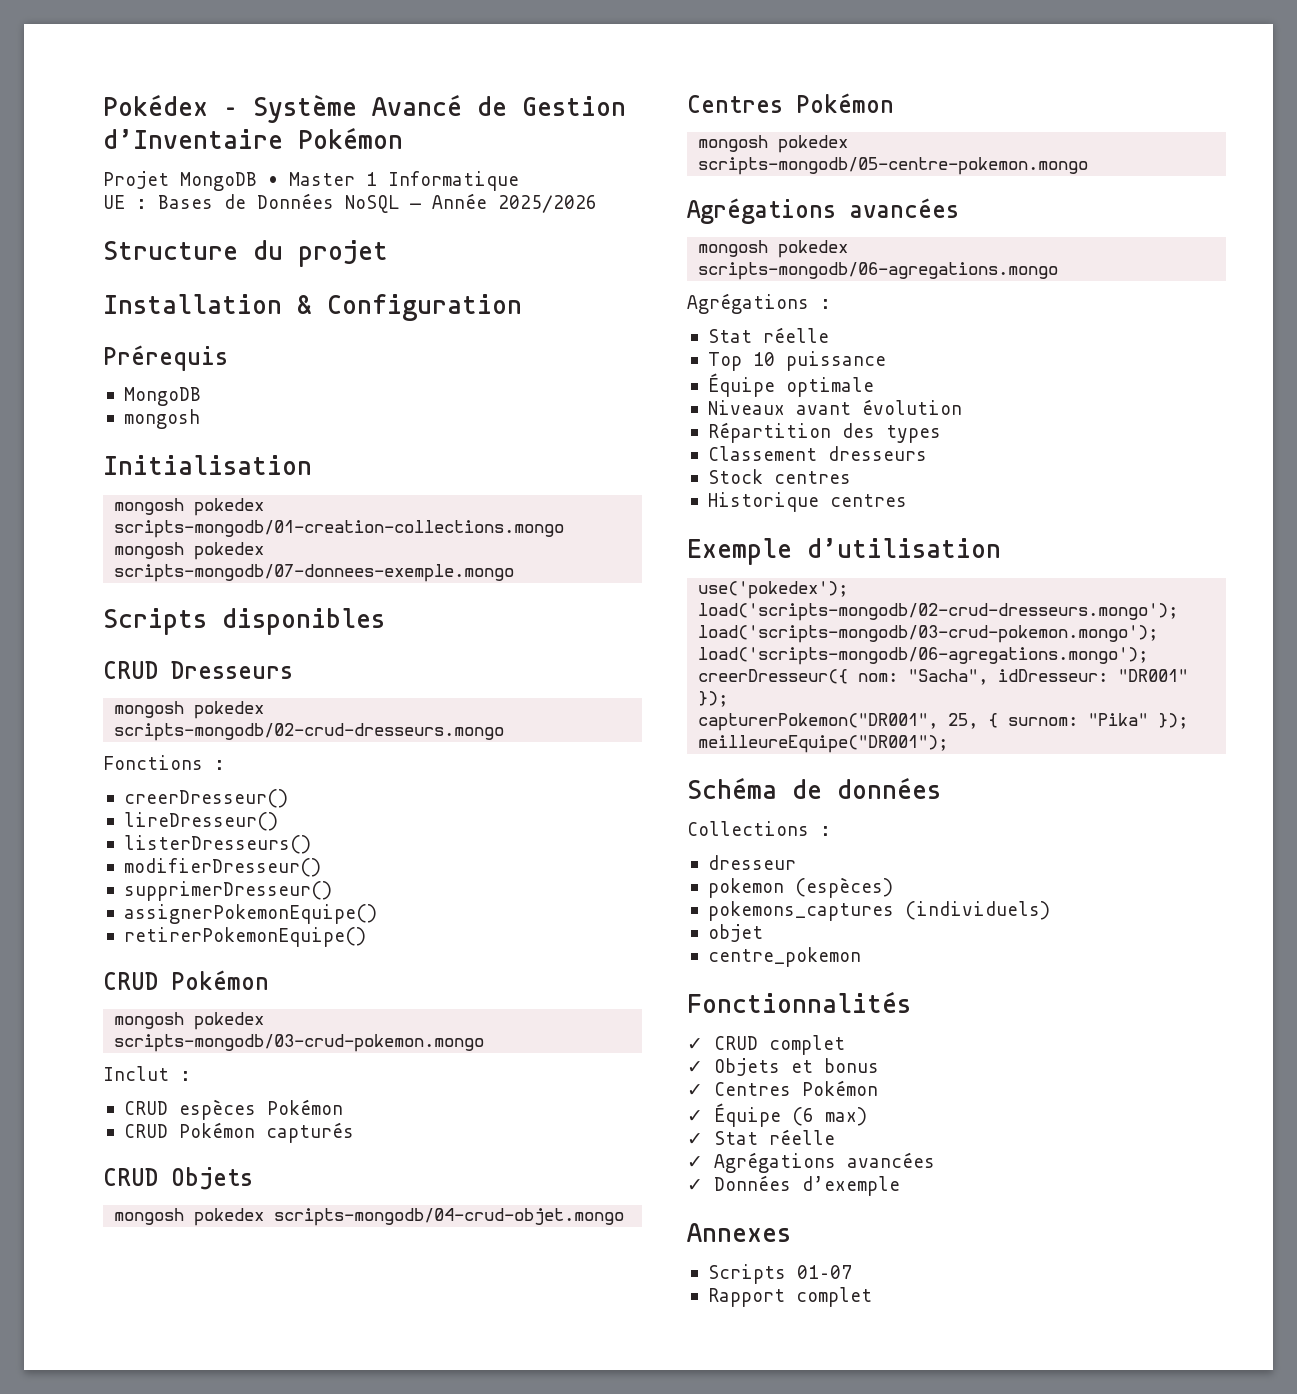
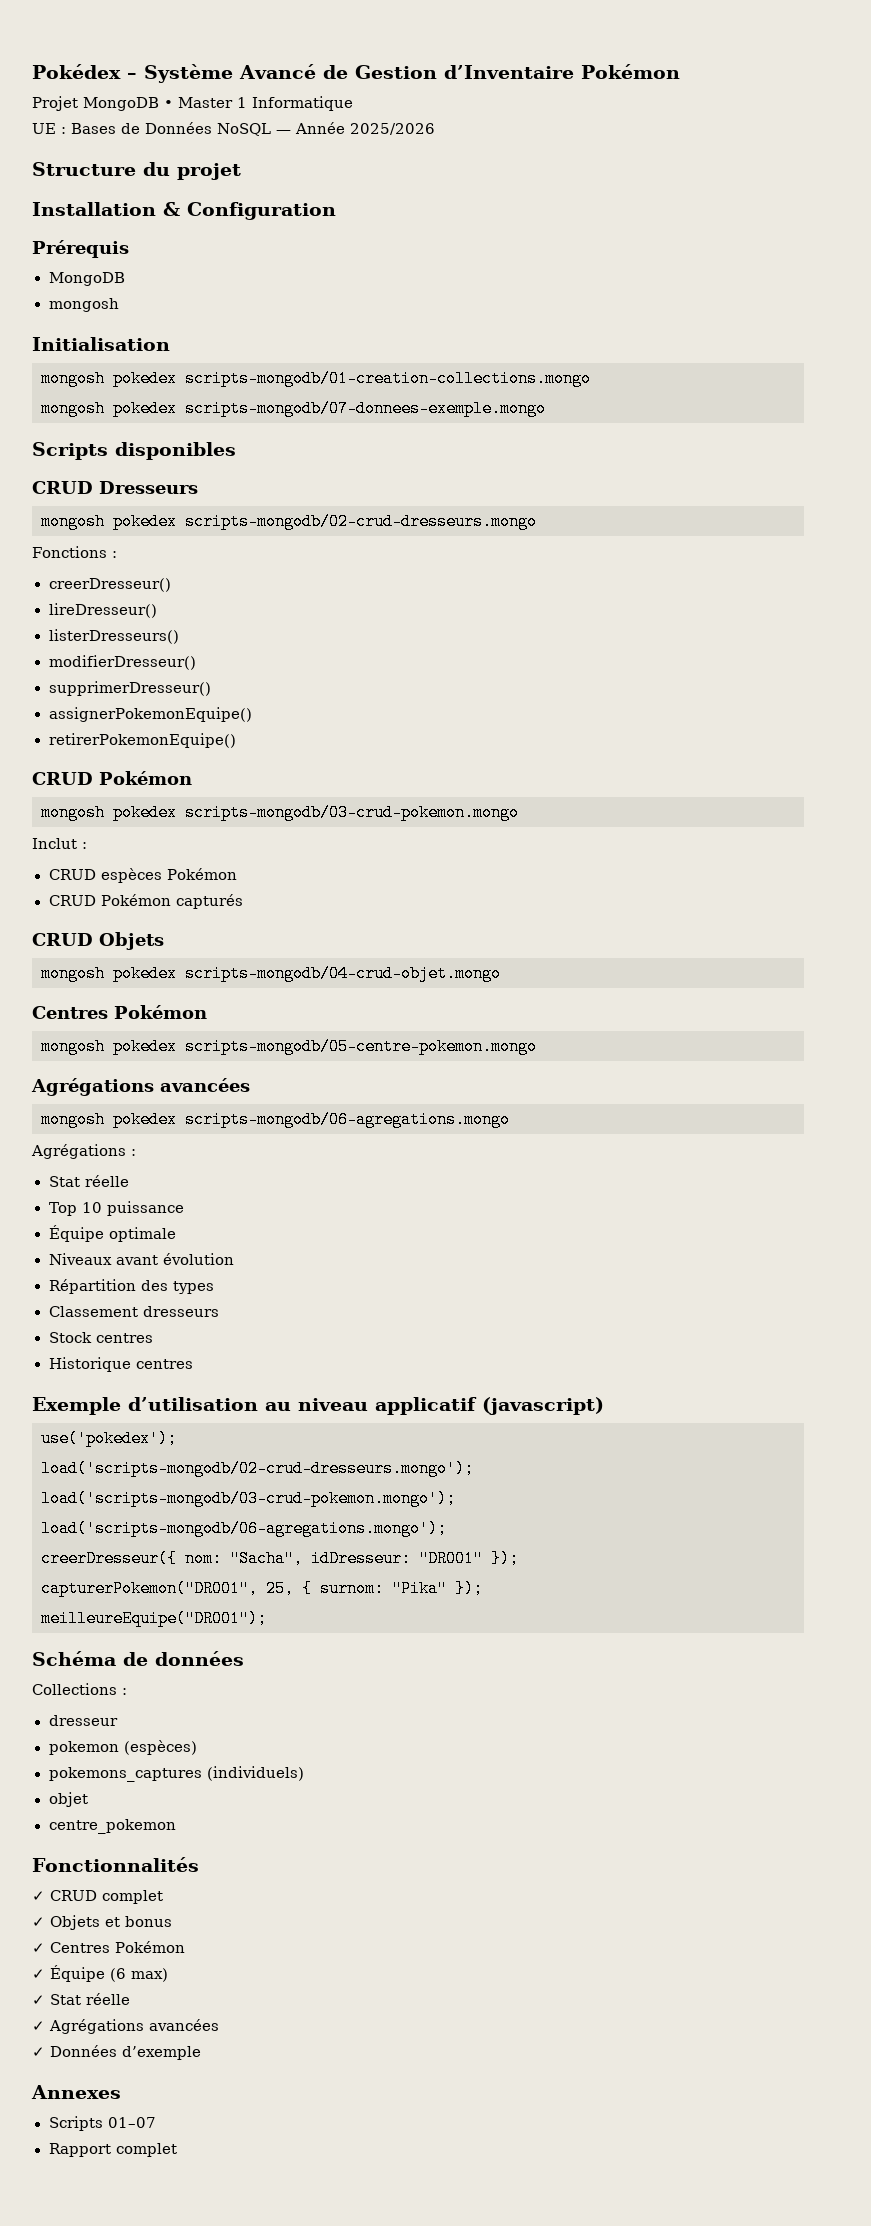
(1001, 548) none -> [265,1397,604,1415] au niveau applicatif (javascript)

